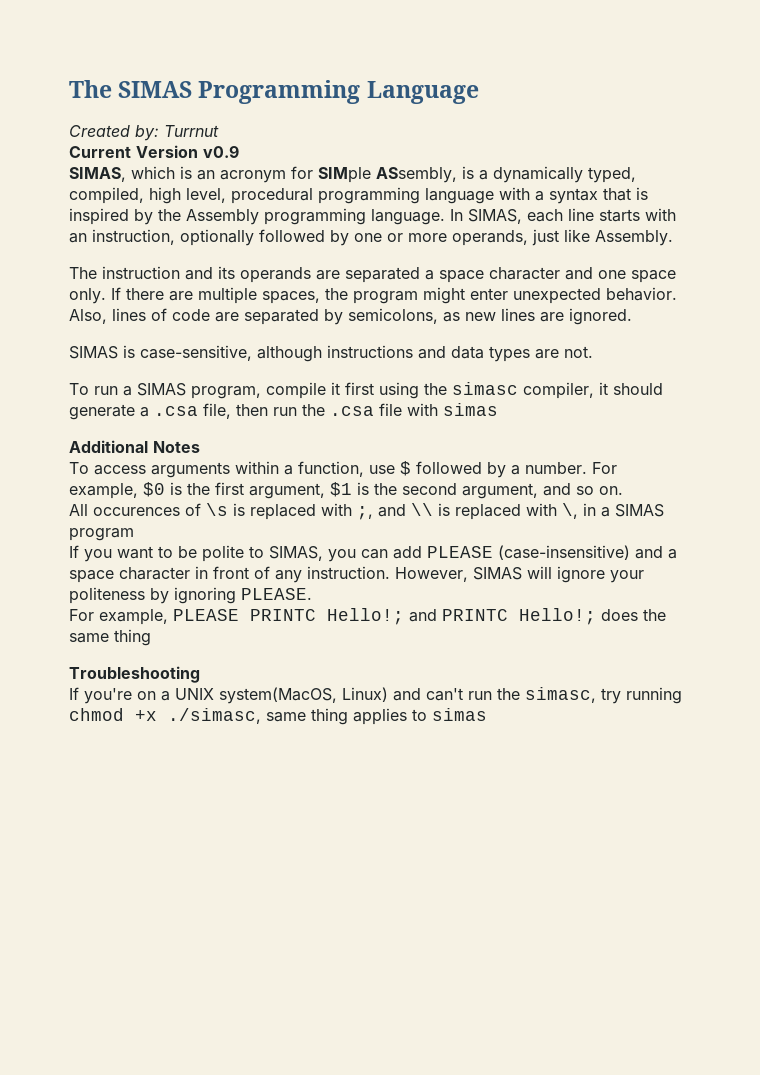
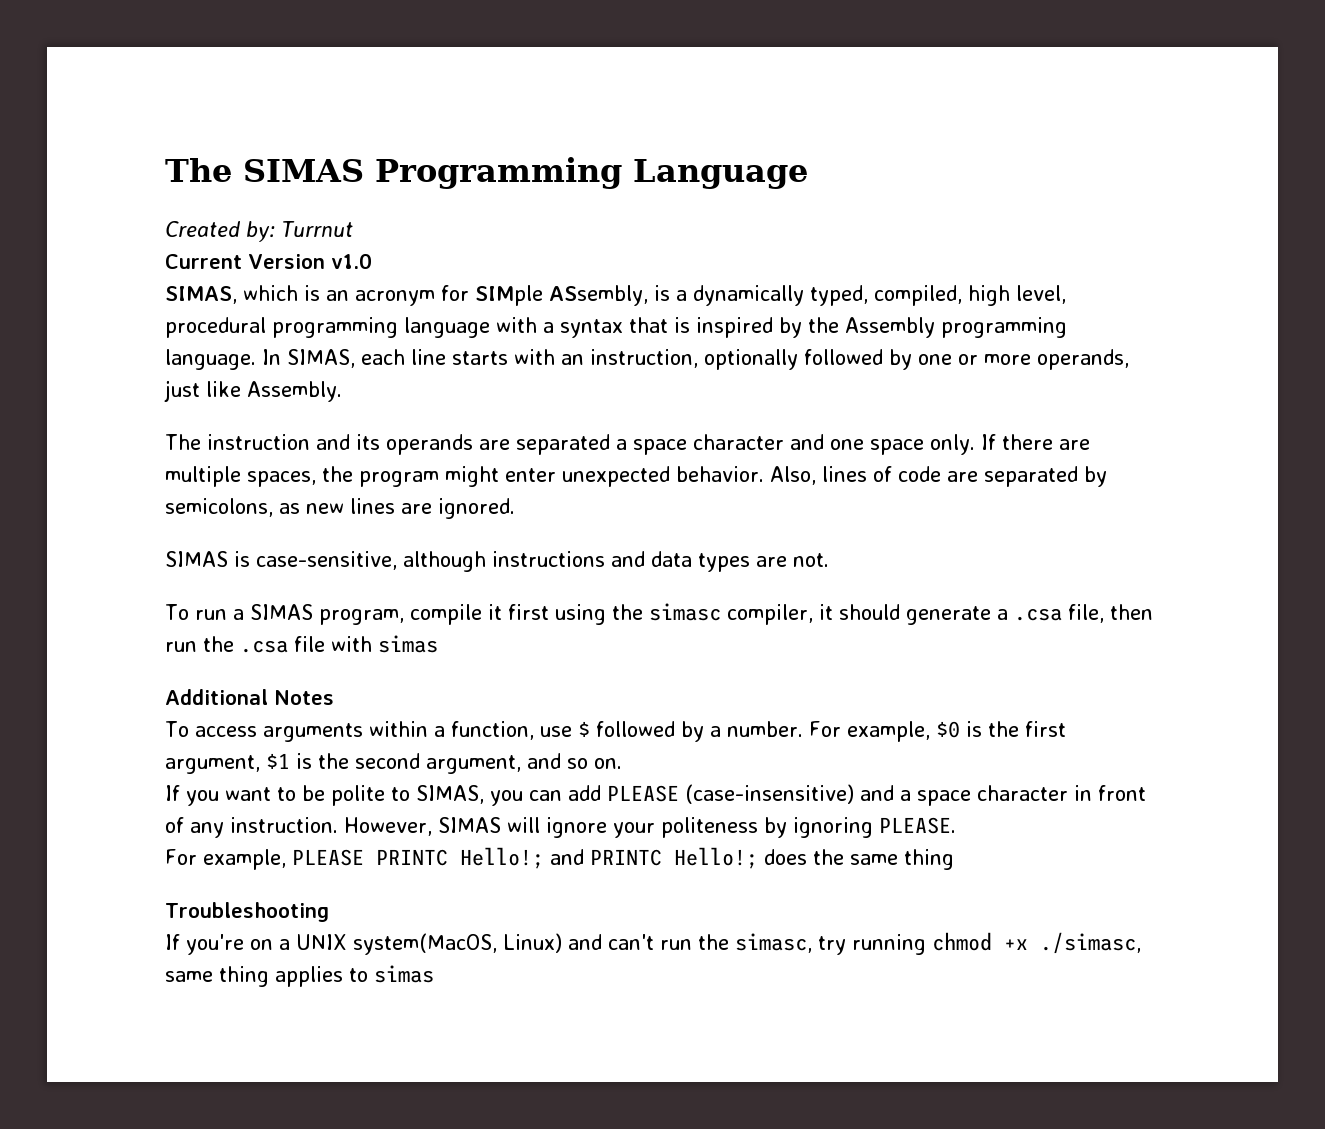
[203,145,239,158] v0.9 -> [330,253,372,269] v1.0
[69,503,664,520] [69,528,134,541] // All occurences of \s is replaced with ;, and \\ is replaced with \, in a SIMAS program -> (622, 763) none

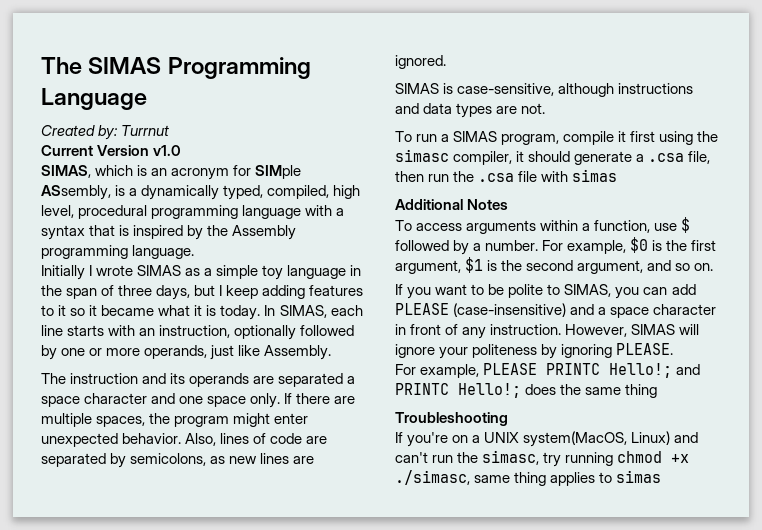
(256, 359) none -> [41,265,362,280] [41,285,364,300] [41,305,261,320] // Initially I wrote SIMAS as a simple toy language in the span of three days, but I keep adding features to it so it became what it is today.

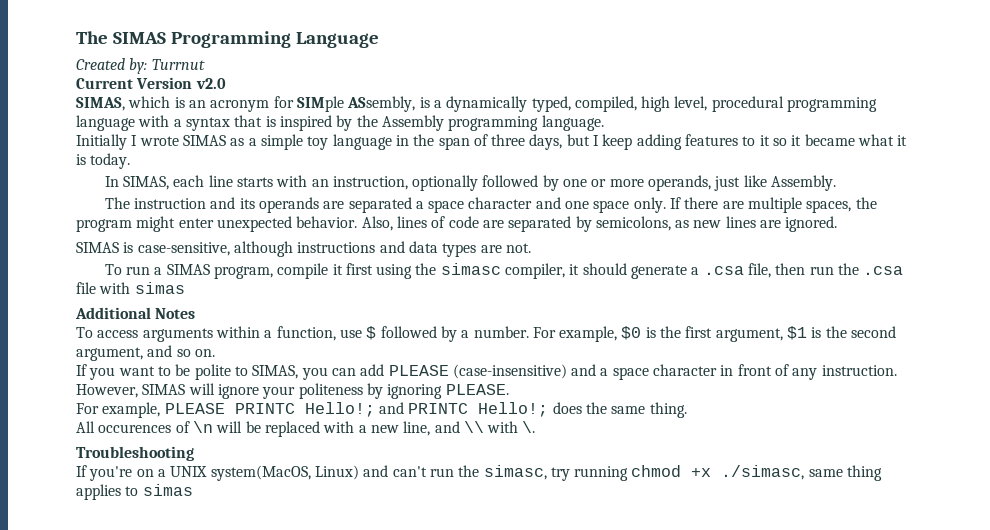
[153,145,182,156] v1.0 -> [195,78,226,89] v2.0
(261, 312) none -> (131, 161) //
[625,384,658,398] thing -> [649,402,687,418] [76,421,536,437] thing. // All occurences of \n will be replaced with a new line, and \\ with \.

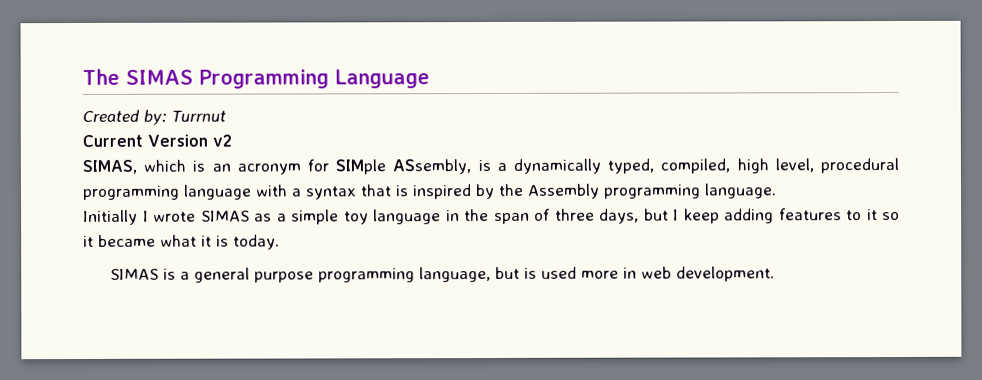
[195,78,226,89] v2.0 -> [211,134,232,147] v2
[104,175,837,191] [104,197,877,213] [76,216,838,232] [76,241,531,257] [104,263,904,279] [76,282,185,294] [75,307,196,319] [76,326,897,342] [76,345,215,361] [76,364,897,380] [76,383,509,399] [76,402,687,418] [76,421,536,437] [76,446,194,461] [76,465,883,481] [76,484,193,500] In SIMAS, each line starts with an instruction, optionally followed by one or more operands, just like Assembly. // The instruction and its operands are separated a space character and one space only. If there are multiple spaces, the program might enter unexpected behavior. Also, lines of code are separated by semicolons, as new lines are ignored. // SIMAS is case-sensitive, although instructions and data types are not. // To run a SIMAS program, compile it first using the simasc compiler, it should generate a .csa file, then run the .csa file with simas // Additional Notes // To access arguments within a function, use $ followed by a number. For example, $0 is the first argument, $1 is the second argument, and so on. // If you want to be polite to SIMAS, you can add PLEASE (case-insensitive) and a space character in front of any instruction. However, SIMAS will ignore your politeness by ignoring PLEASE. // For example, PLEASE PRINTC Hello!; and PRINTC Hello!; does the same thing. // All occurences of \n will be replaced with a new line, and \\ with \. // Troubleshooting // If you're on a UNIX system(MacOS, Linux) and can't run the simasc, try running chmod +x ./simasc, same thing applies to simas -> [109,266,775,283] SIMAS is a general purpose programming language, but is used more in web development.

